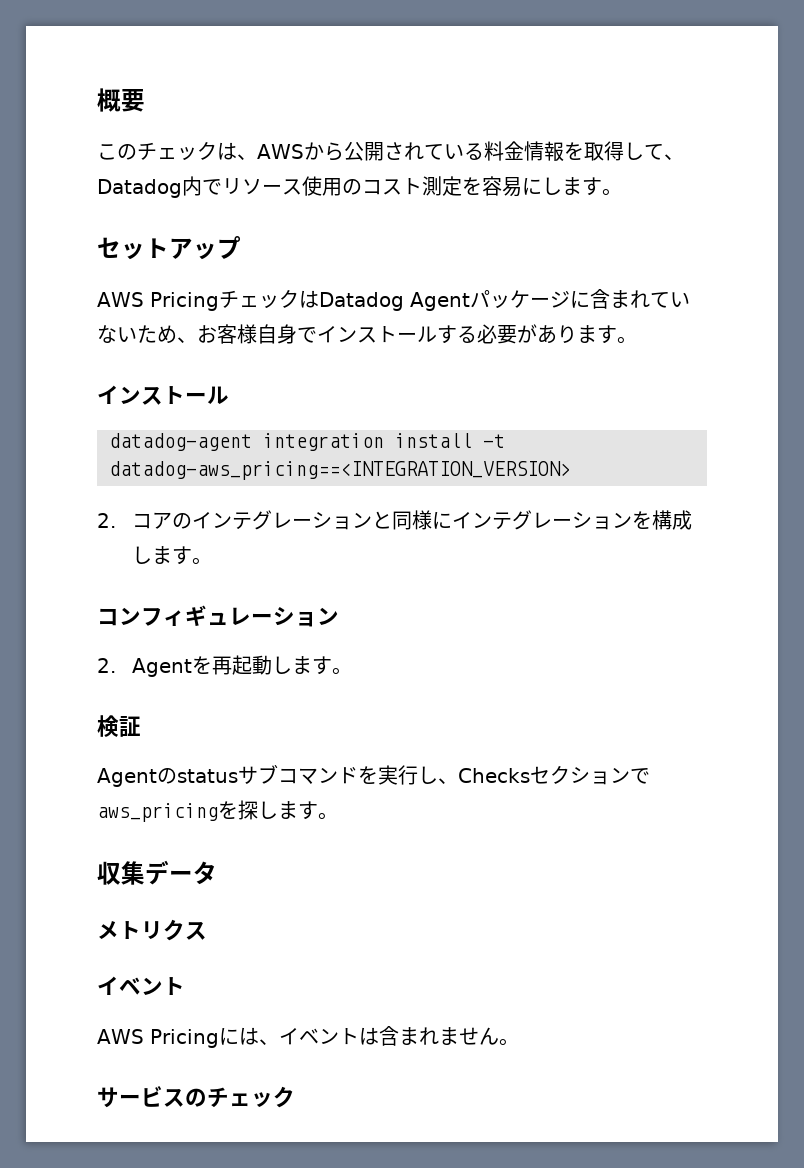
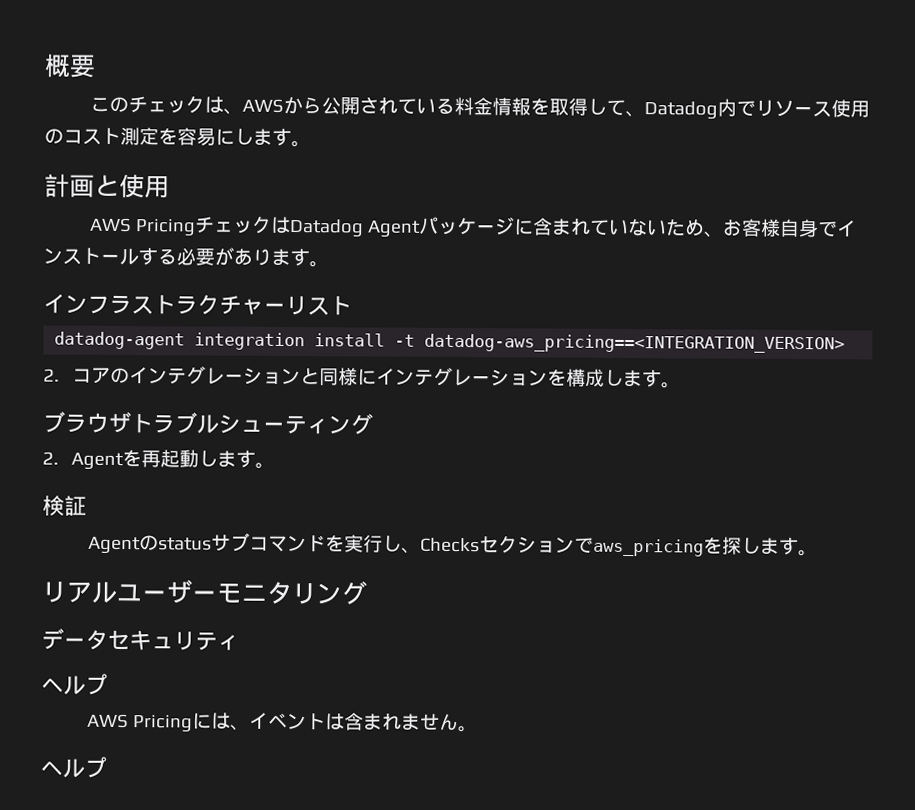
[97,236,241,260] セットアップ -> [44,173,170,199] 計画と使用
[141,386,229,405] ストール -> [87,294,352,316] フラストラクチャーリスト
[97,605,339,627] コンフィギュレーション -> [42,411,373,435] ブラウザトラブルシューティング
[97,860,217,885] [97,919,207,941] [97,976,185,995] 収集データ // メトリクス // イベント -> [41,579,367,605] [41,628,240,651] [41,673,108,695] リアルユーザーモニタリング // データセキュリティ // ヘルプ
[97,1086,295,1108] サービスのチェック -> [40,756,107,778] ヘルプ

